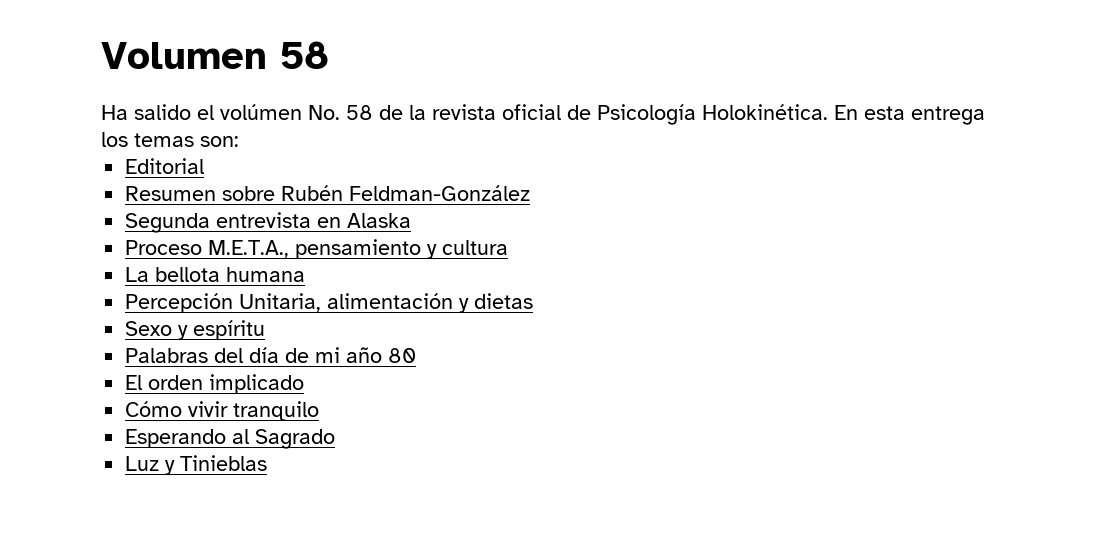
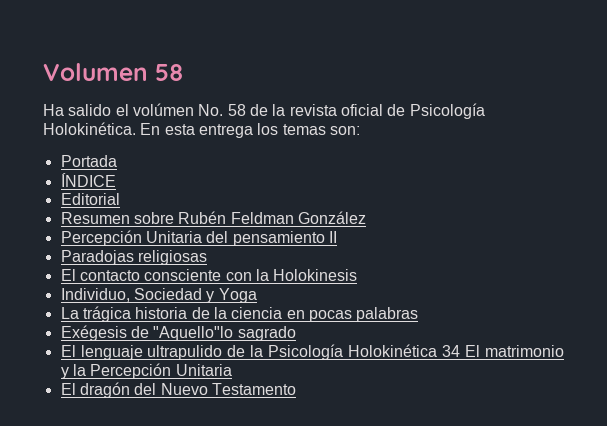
(239, 141) none -> [60,155,117,167] [60,173,116,187] // Portada // ÍNDICE
[349,185,531,201] [125,212,412,233] [125,239,509,259] [125,267,306,282] [125,293,534,313] [125,320,266,340] [125,347,417,363] [125,374,305,394] [125,401,320,421] [125,429,336,449] [125,455,268,475] Feldman-González // Segunda entrevista en Alaska // Proceso M.E.T.A., pensamiento y cultura // La bellota humana // Percepción Unitaria, alimentación y dietas // Sexo y espíritu // Palabras del día de mi año 80 // El orden implicado // Cómo vivir tranquilo // Esperando al Sagrado // Luz y Tinieblas -> [230,211,366,224] [60,230,337,246] [60,250,207,265] [60,269,358,281] [60,288,257,303] [60,306,419,322] [60,325,296,341] [60,344,564,360] [60,363,232,379] [60,382,296,398] Feldman González // Percepción Unitaria del pensamiento II // Paradojas religiosas // El contacto consciente con la Holokinesis // Individuo, Sociedad y Yoga // La trágica historia de la ciencia en pocas palabras // Exégesis de "Aquello"lo sagrado // El lenguaje ultrapulido de la Psicología Holokinética 34 El matrimonio y la Percepción Unitaria // El dragón del Nuevo Testamento

